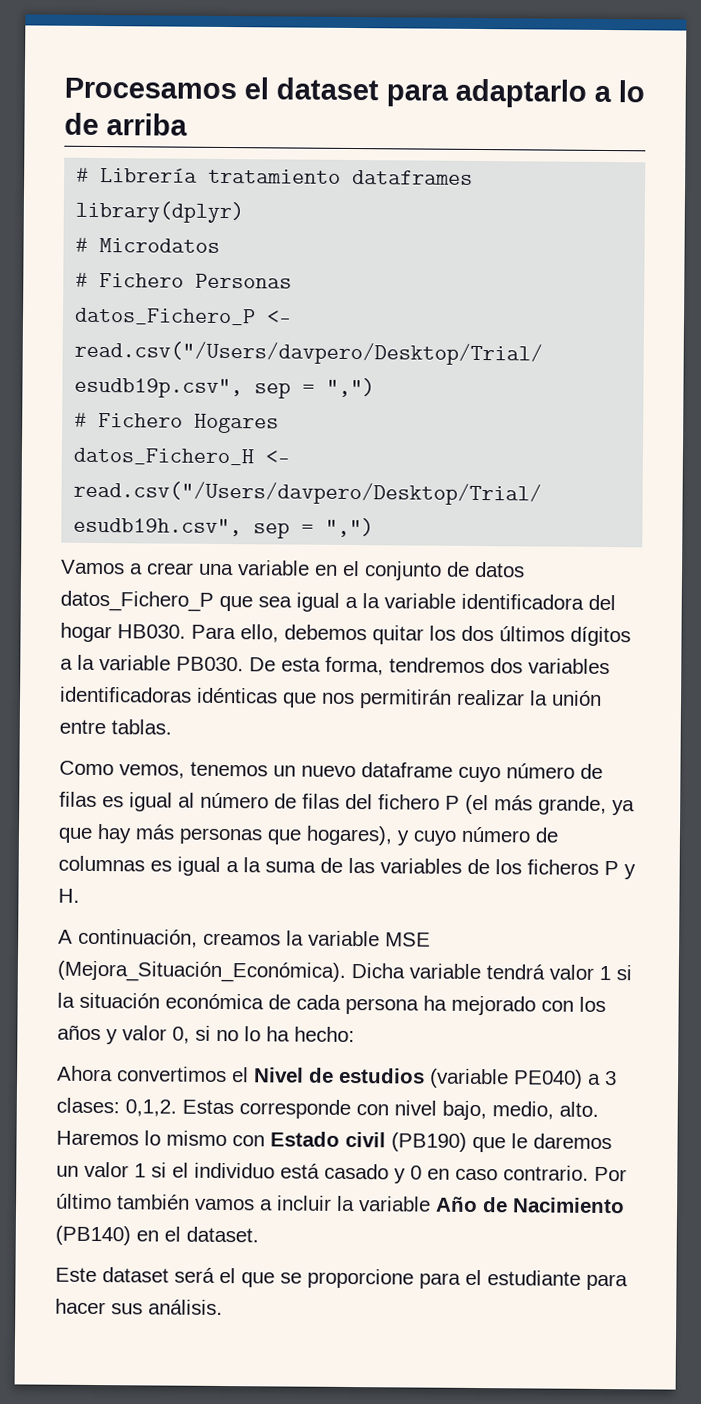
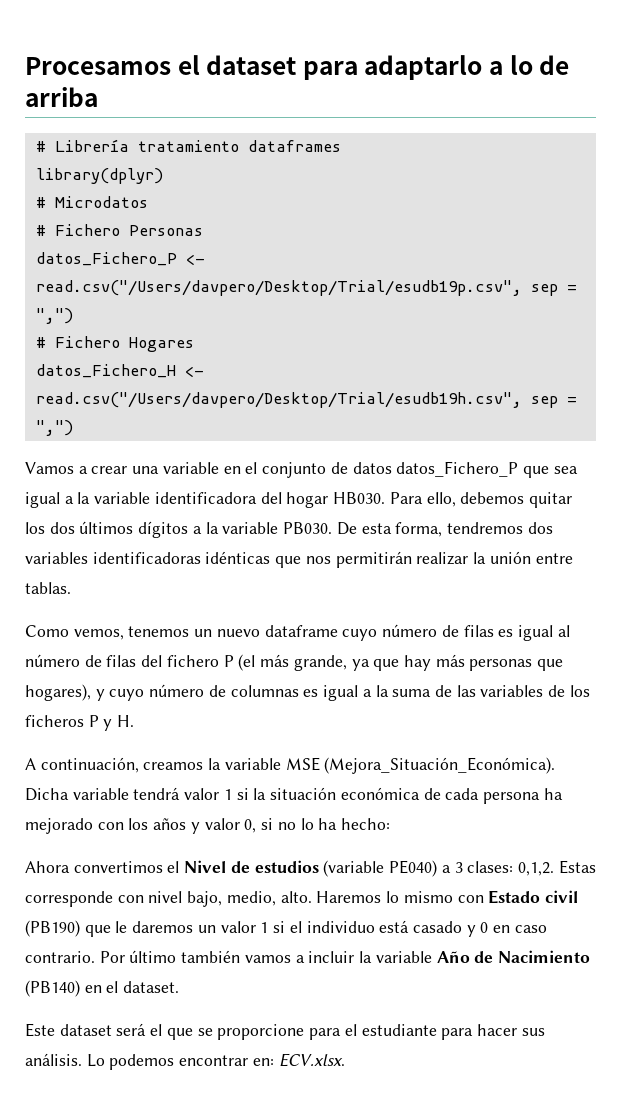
(223, 1307) none -> [86,1053,345,1070] Lo podemos encontrar en: ECV.xlsx.

